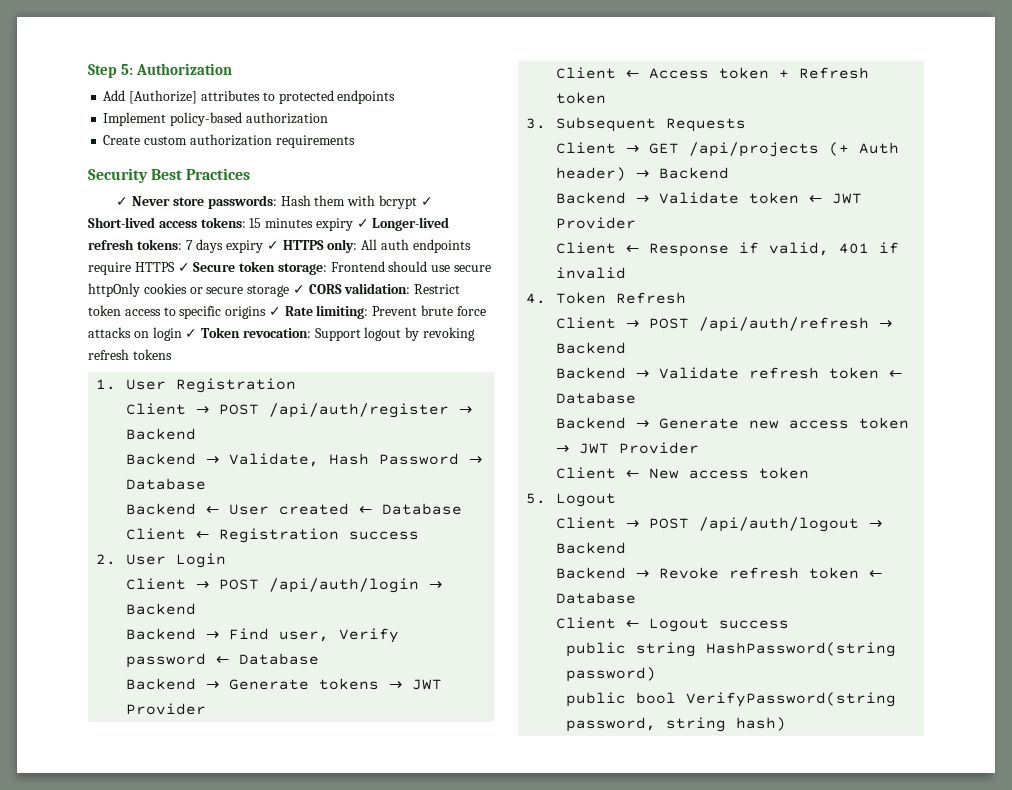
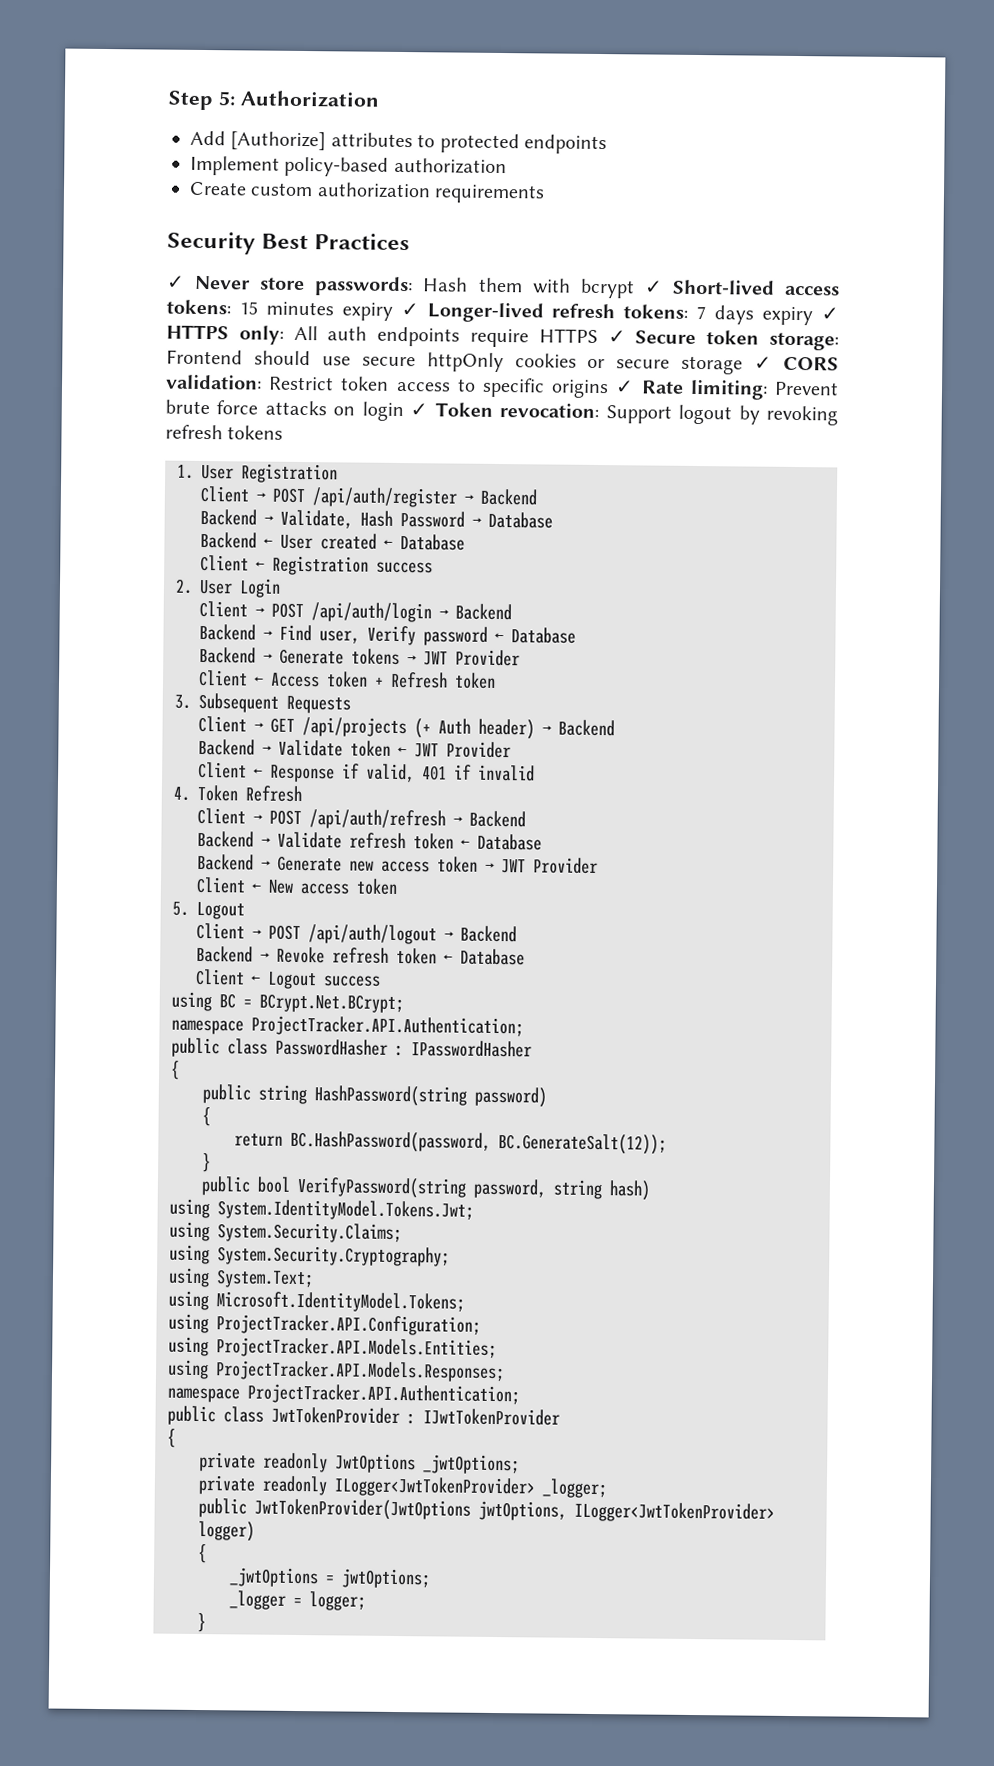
(790, 624) none -> [171,991,404,1014] [171,1015,524,1038] [171,1037,532,1058] [170,1060,180,1080] // using BC = BCrypt.Net.BCrypt; // namespace ProjectTracker.API.Authentication; // public class PasswordHasher : IPasswordHasher // {
(657, 674) none -> [202,1107,211,1127] [234,1130,667,1155] [202,1153,211,1173] // { // return BC.HashPassword(password, BC.GenerateSalt(12)); // }
(787, 724) none -> [169,1198,474,1221] [169,1221,402,1244] [169,1244,450,1267] [168,1267,314,1289] [168,1290,465,1313] [168,1313,481,1336] [168,1336,497,1360] [167,1359,505,1383] [167,1383,520,1406] [167,1405,560,1426] [167,1428,176,1448] [199,1452,520,1475] [198,1475,607,1499] [198,1498,775,1523] [198,1521,255,1542] [198,1544,207,1564] [229,1567,431,1589] [229,1590,366,1611] [197,1613,206,1633] // using System.IdentityModel.Tokens.Jwt; // using System.Security.Claims; // using System.Security.Cryptography; // using System.Text; // using Microsoft.IdentityModel.Tokens; // using ProjectTracker.API.Configuration; // using ProjectTracker.API.Models.Entities; // using ProjectTracker.API.Models.Responses; // namespace ProjectTracker.API.Authentication; // public class JwtTokenProvider : IJwtTokenProvider // { // private readonly JwtOptions _jwtOptions; // private readonly ILogger<JwtTokenProvider> _logger; // public JwtTokenProvider(JwtOptions jwtOptions, ILogger<JwtTokenProvider> logger) // { // _jwtOptions = jwtOptions; // _logger = logger; // }

